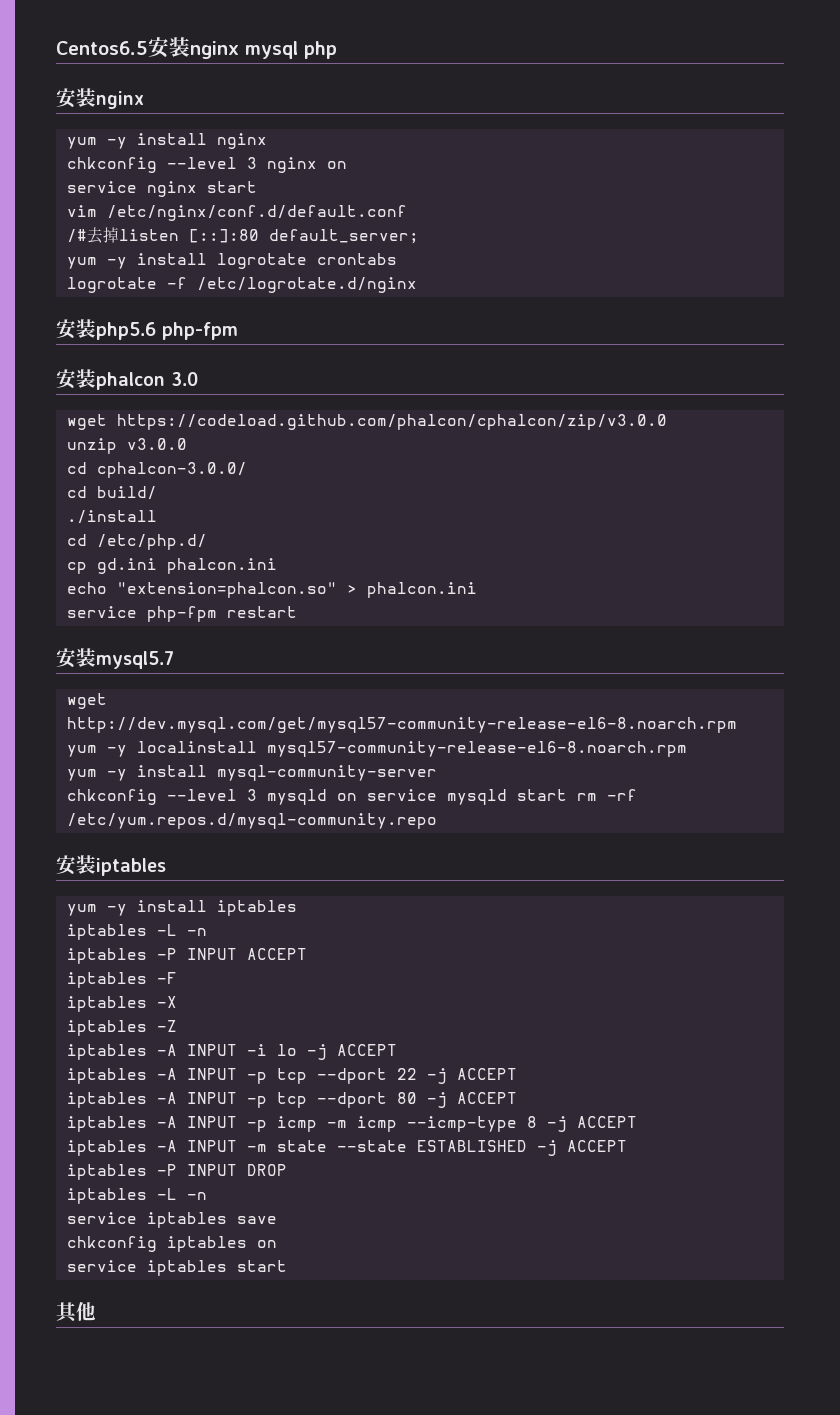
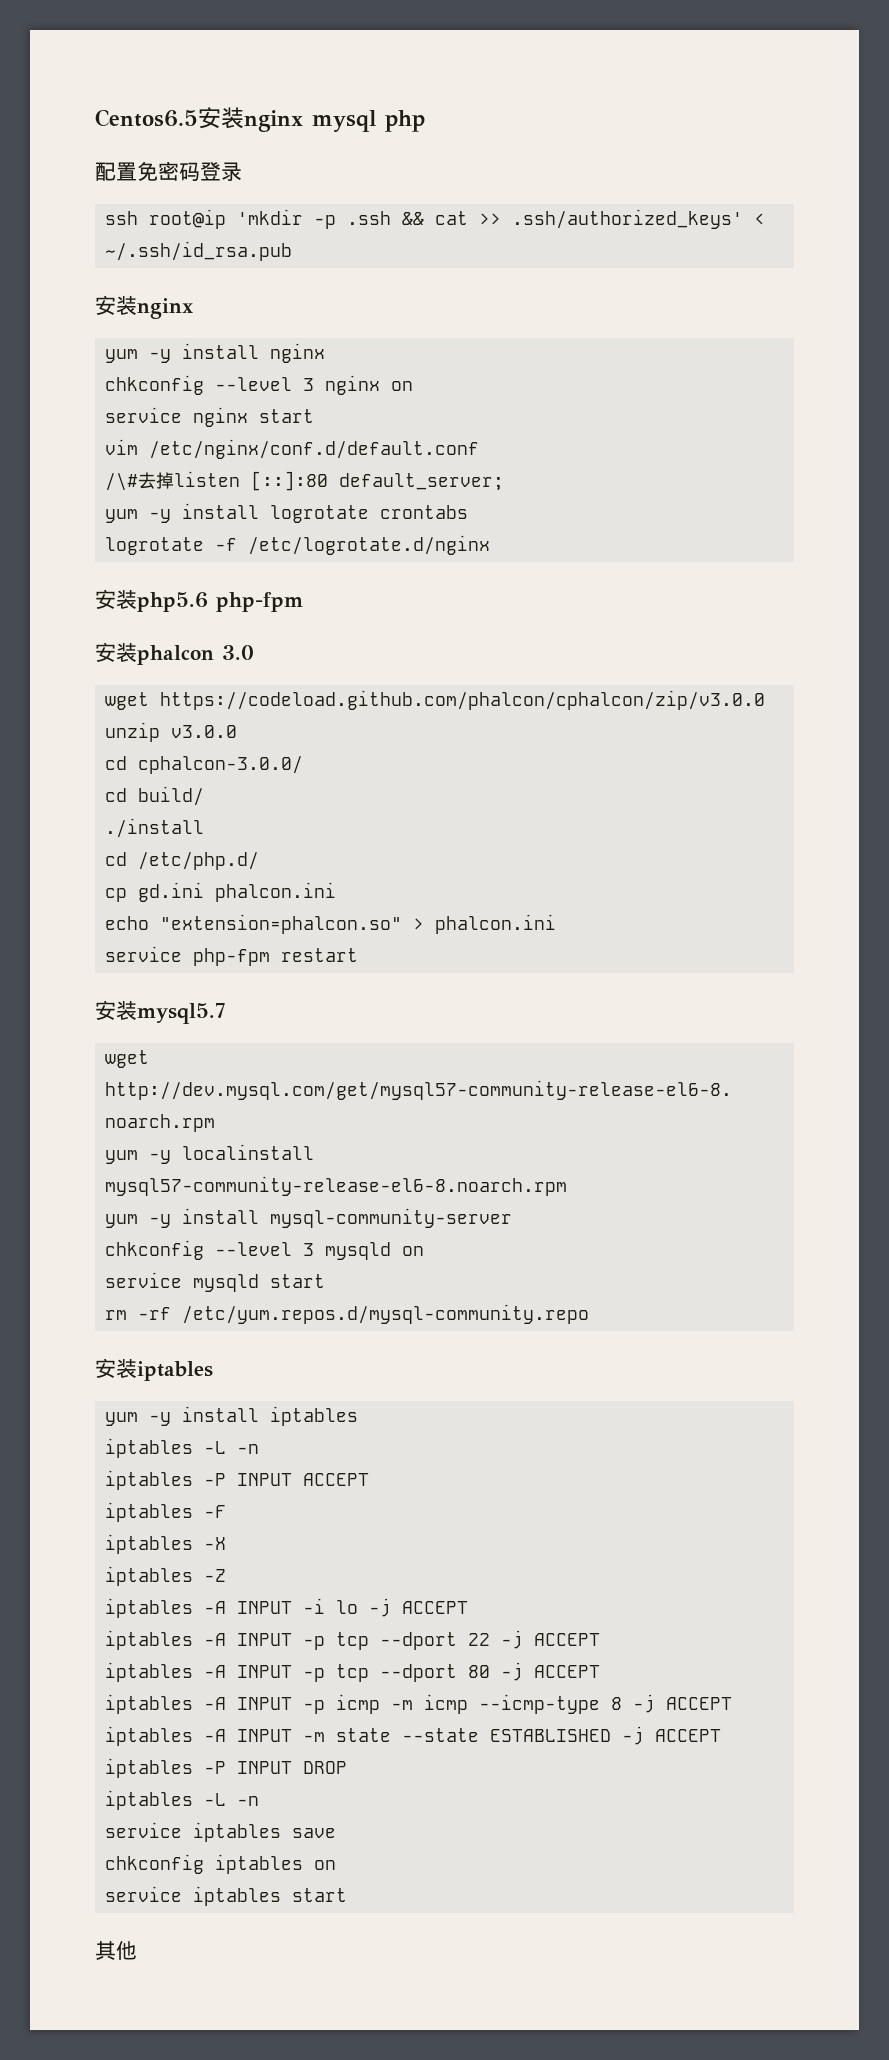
(337, 50) none -> [95,161,242,181] [105,209,766,229] [105,241,293,261] // 配置免密码登录 // ssh root@ip 'mkdir -p .ssh && cat >> .ssh/authorized_keys' < ~/.ssh/id_rsa.pub
[66,229,87,243] /# -> [105,473,139,491] /\#
(357, 797) none -> (425, 1251) //
(567, 795) none -> (326, 1281) //

